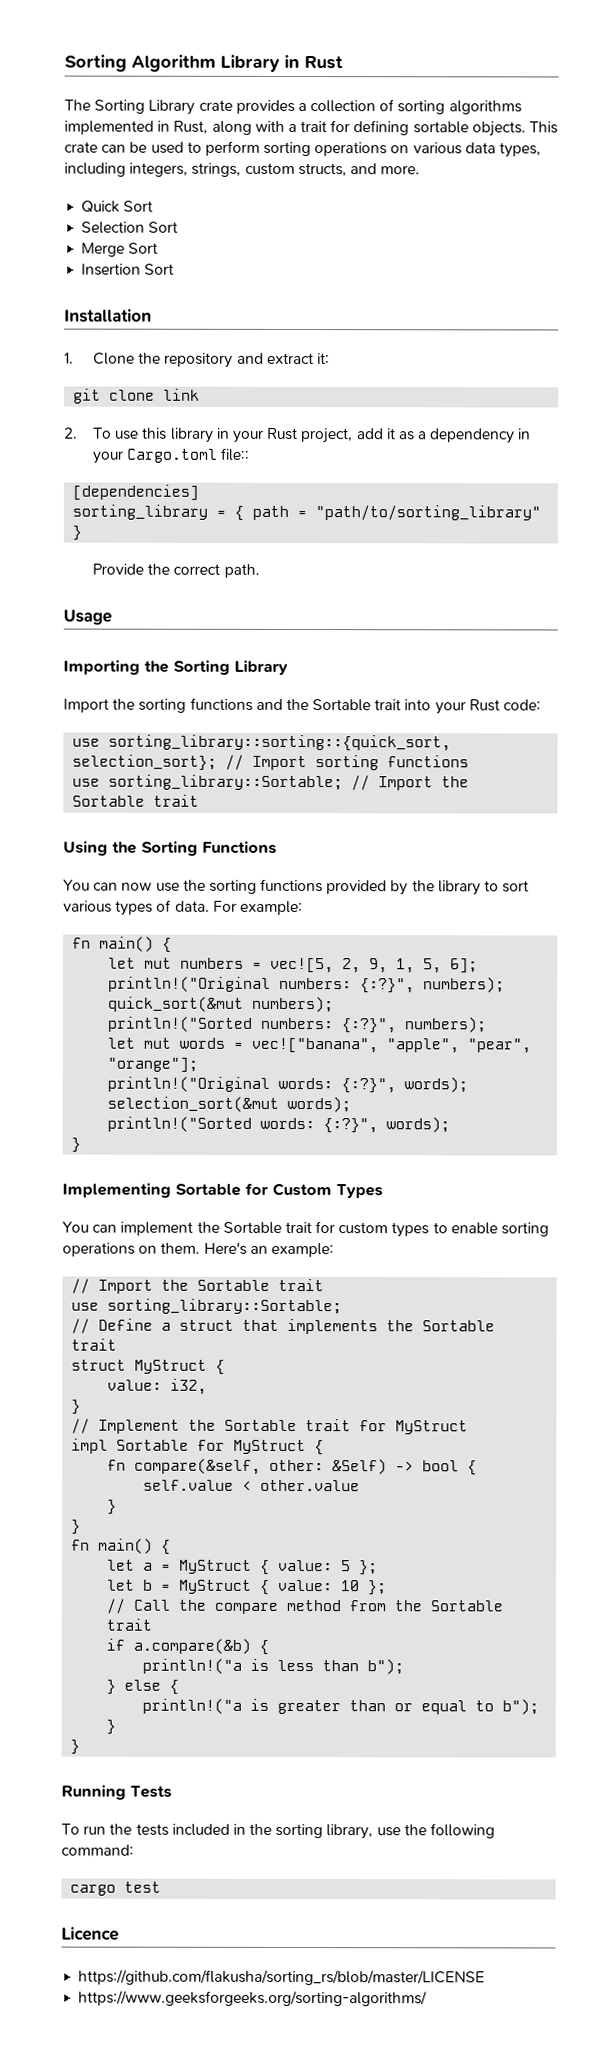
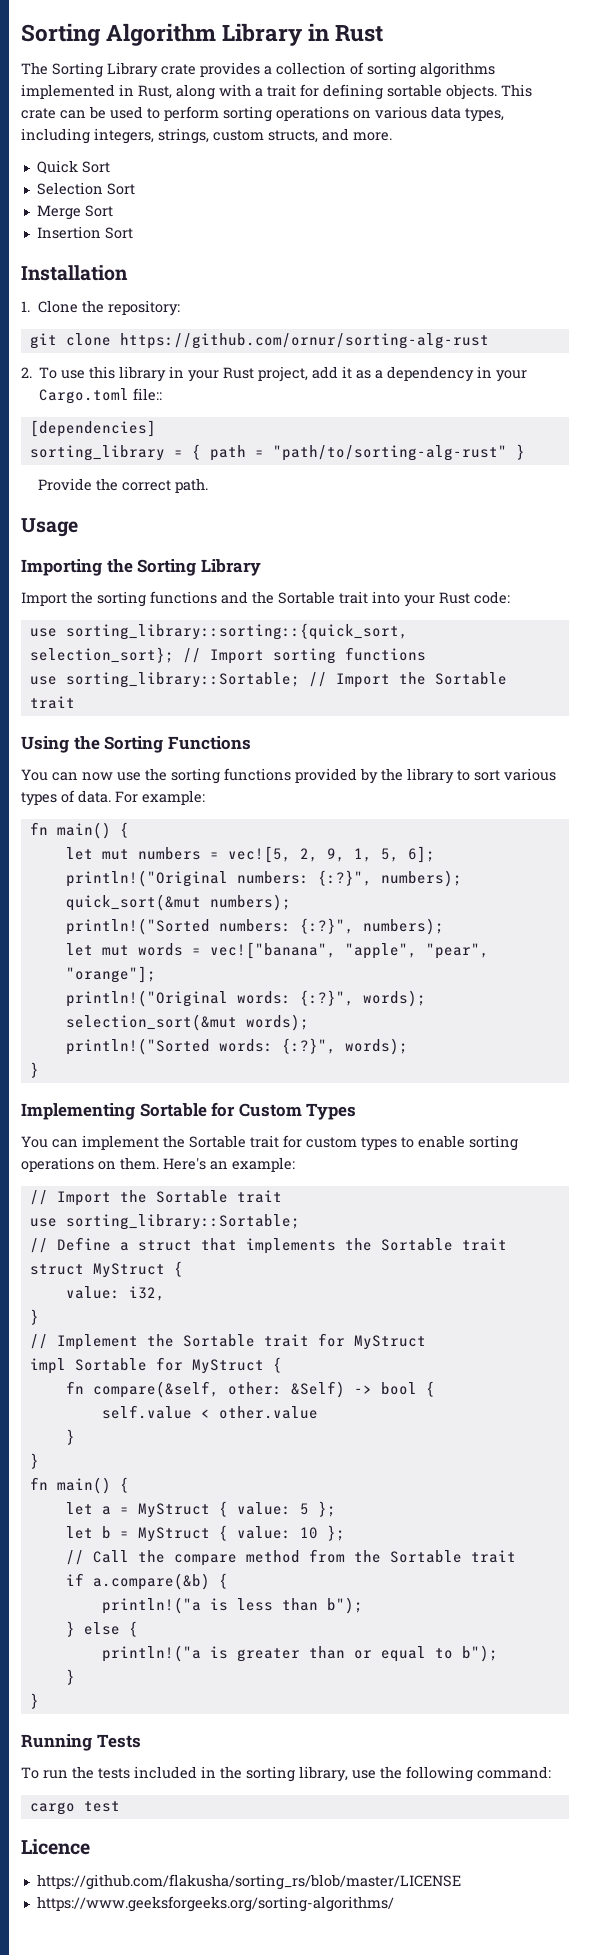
[164,352,331,368] repository and extract it: -> [108,300,181,316] repository:
[163,388,201,401] link -> [119,333,489,349] https://github.com/ornur/sorting-alg-rust
[315,505,542,521] "path/to/sorting_library" -> [272,445,507,461] "path/to/sorting-alg-rust"

